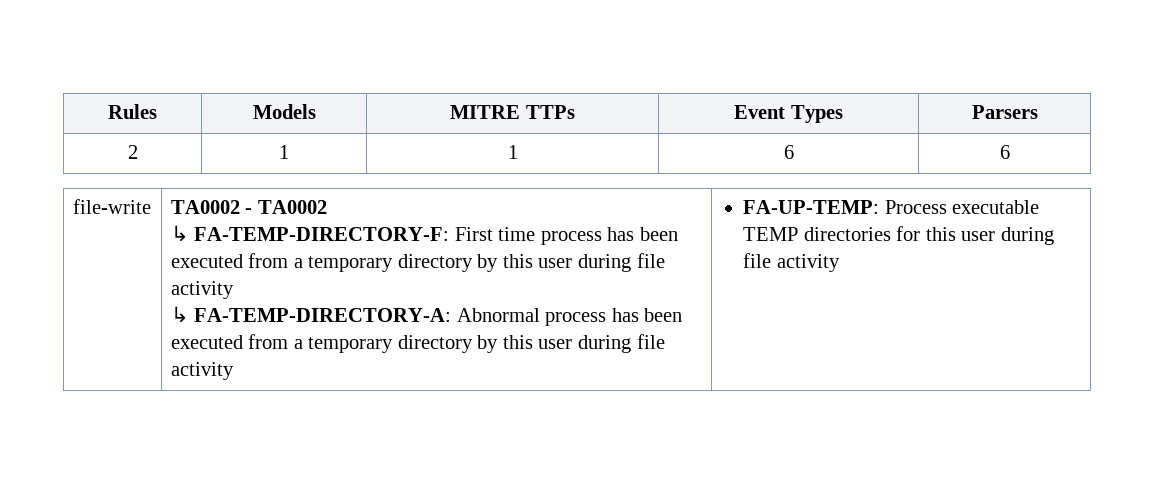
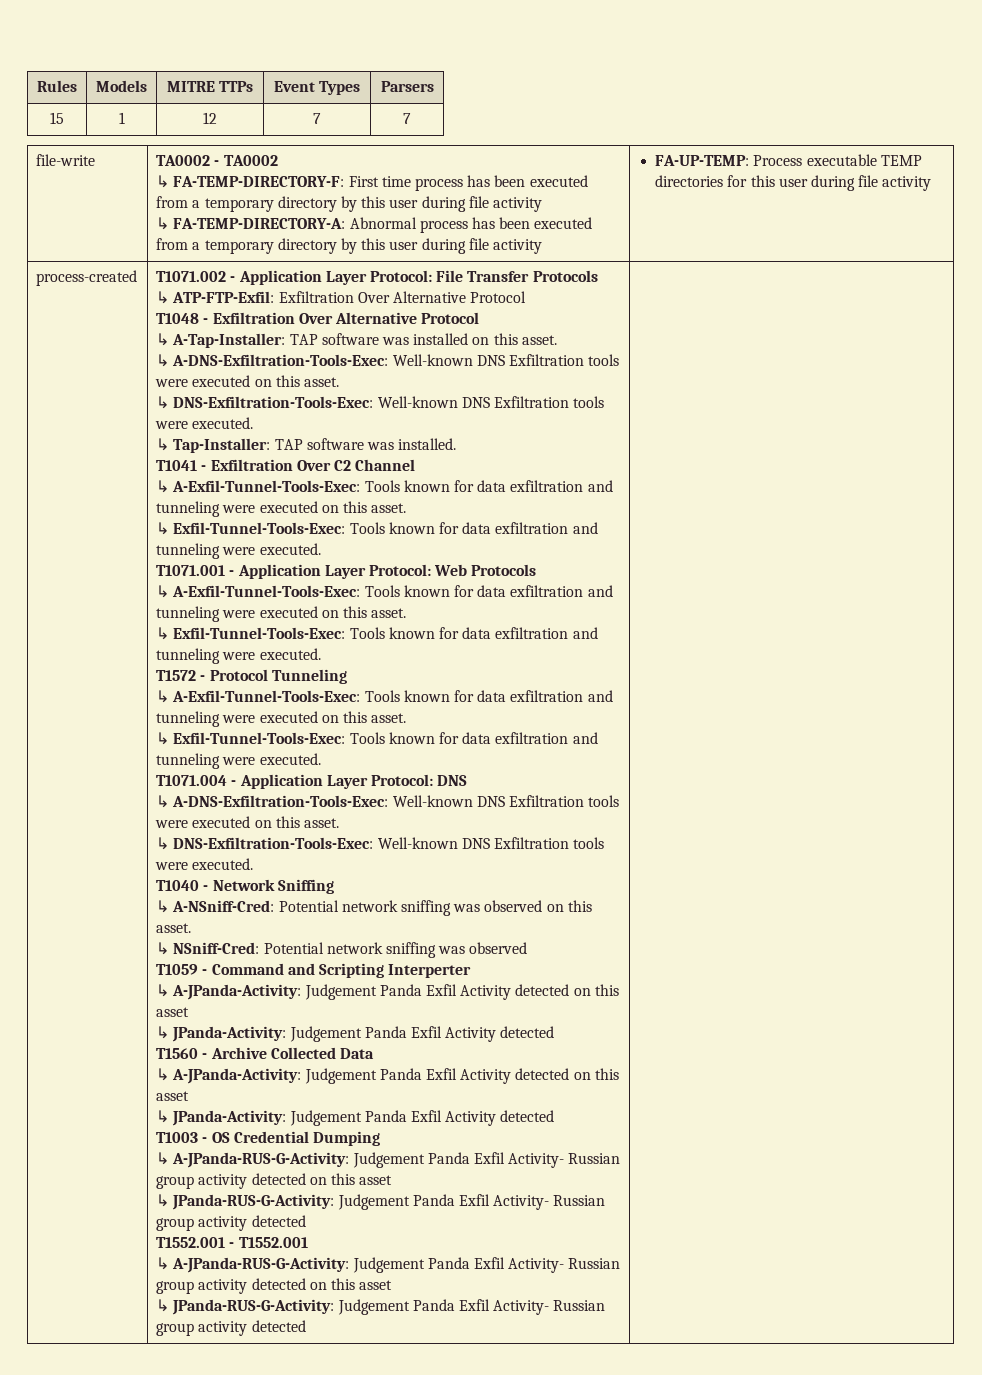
[127,145,138,159] [279,145,289,159] [507,145,518,159] [783,145,794,159] [999,145,1010,159] 2 | 1 | 1 | 6 | 6 -> [50,112,64,124] [118,112,125,124] [203,112,217,124] [313,113,321,124] [403,113,411,124] 15 | 1 | 12 | 7 | 7
(840, 263) none -> [36,270,138,286] [156,270,598,285] [156,291,527,304] [156,312,480,324] [156,333,557,348] [156,354,620,367] [155,375,339,387] [156,396,605,409] [155,417,254,429] [156,438,457,453] [156,459,416,471] [156,480,613,493] [156,501,407,517] [156,522,598,535] [156,543,321,559] [156,564,537,579] [156,585,613,598] [156,606,407,622] [156,627,598,640] [156,648,321,664] [156,669,347,684] [156,690,613,703] [156,711,407,727] [156,732,598,745] [156,753,321,769] [156,774,468,789] [156,795,620,808] [155,816,339,828] [156,837,605,850] [155,858,254,870] [156,879,334,894] [156,900,592,916] [156,923,192,933] [156,942,528,958] [156,963,472,978] [156,984,619,1000] [156,1007,190,1017] [156,1026,555,1042] [156,1047,374,1059] [156,1068,619,1084] [156,1091,190,1101] [156,1110,555,1126] [156,1131,380,1146] [156,1152,621,1168] [156,1173,393,1189] [156,1194,606,1210] [156,1215,306,1231] [156,1237,308,1248] [156,1257,621,1273] [156,1278,393,1294] [156,1299,606,1315] [156,1320,306,1336] // process-created | T1071.002 - Application Layer Protocol: File Transfer Protocols // ↳ ATP-FTP-Exfil: Exfiltration Over Alternative Protocol // T1048 - Exfiltration Over Alternative Protocol // ↳ A-Tap-Installer: TAP software was installed on this asset. // ↳ A-DNS-Exfiltration-Tools-Exec: Well-known DNS Exfiltration tools were executed on this asset. // ↳ DNS-Exfiltration-Tools-Exec: Well-known DNS Exfiltration tools were executed. // ↳ Tap-Installer: TAP software was installed. // T1041 - Exfiltration Over C2 Channel // ↳ A-Exfil-Tunnel-Tools-Exec: Tools known for data exfiltration and tunneling were executed on this asset. // ↳ Exfil-Tunnel-Tools-Exec: Tools known for data exfiltration and tunneling were executed. // T1071.001 - Application Layer Protocol: Web Protocols // ↳ A-Exfil-Tunnel-Tools-Exec: Tools known for data exfiltration and tunneling were executed on this asset. // ↳ Exfil-Tunnel-Tools-Exec: Tools known for data exfiltration and tunneling were executed. // T1572 - Protocol Tunneling // ↳ A-Exfil-Tunnel-Tools-Exec: Tools known for data exfiltration and tunneling were executed on this asset. // ↳ Exfil-Tunnel-Tools-Exec: Tools known for data exfiltration and tunneling were executed. // T1071.004 - Application Layer Protocol: DNS // ↳ A-DNS-Exfiltration-Tools-Exec: Well-known DNS Exfiltration tools were executed on this asset. // ↳ DNS-Exfiltration-Tools-Exec: Well-known DNS Exfiltration tools were executed. // T1040 - Network Sniffing // ↳ A-NSniff-Cred: Potential network sniffing was observed on this asset. // ↳ NSniff-Cred: Potential network sniffing was observed // T1059 - Command and Scripting Interperter // ↳ A-JPanda-Activity: Judgement Panda Exfil Activity detected on this asset // ↳ JPanda-Activity: Judgement Panda Exfil Activity detected // T1560 - Archive Collected Data // ↳ A-JPanda-Activity: Judgement Panda Exfil Activity detected on this asset // ↳ JPanda-Activity: Judgement Panda Exfil Activity detected // T1003 - OS Credential Dumping // ↳ A-JPanda-RUS-G-Activity: Judgement Panda Exfil Activity- Russian group activity detected on this asset // ↳ JPanda-RUS-G-Activity: Judgement Panda Exfil Activity- Russian group activity detected // T1552.001 - T1552.001 // ↳ A-JPanda-RUS-G-Activity: Judgement Panda Exfil Activity- Russian group activity detected on this asset // ↳ JPanda-RUS-G-Activity: Judgement Panda Exfil Activity- Russian group activity detected |

